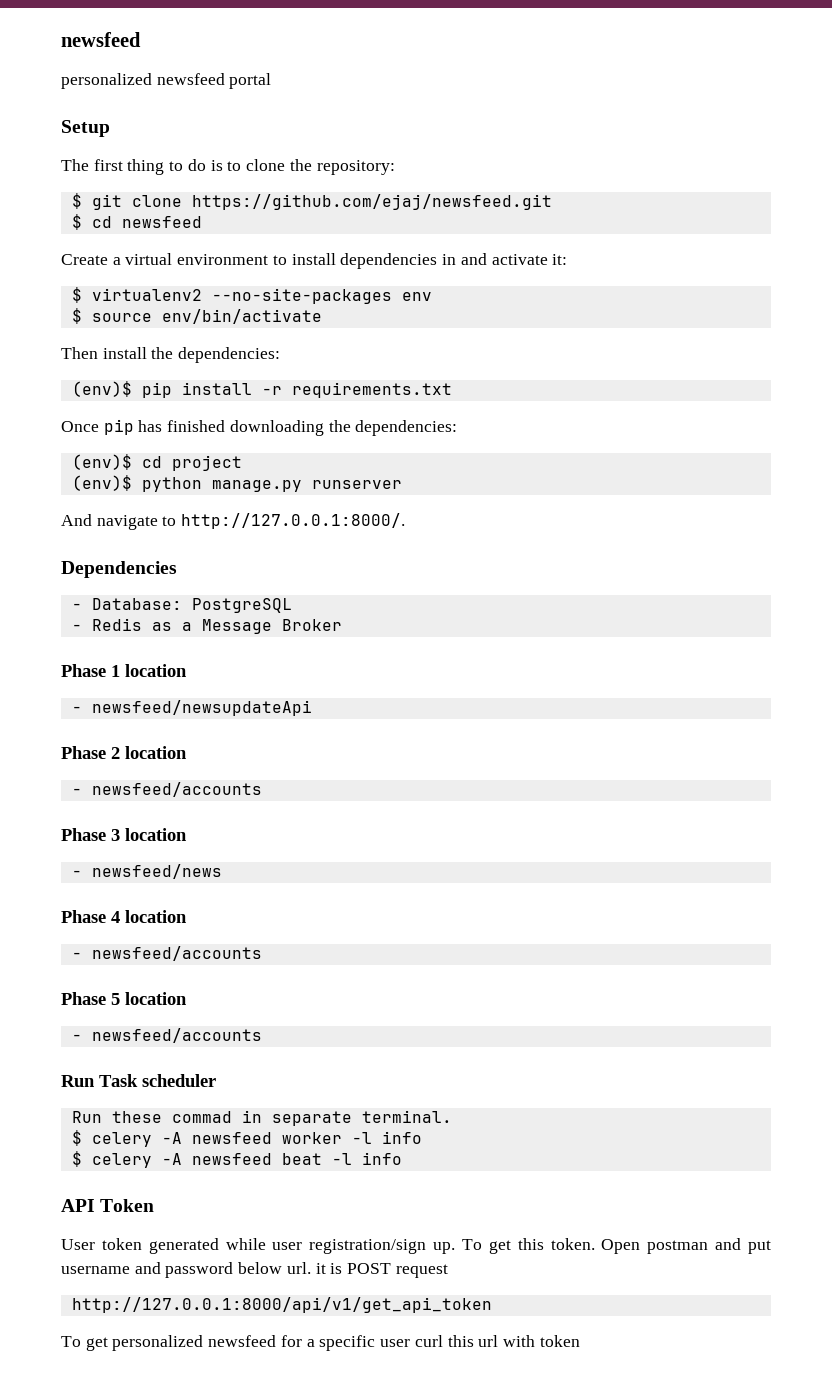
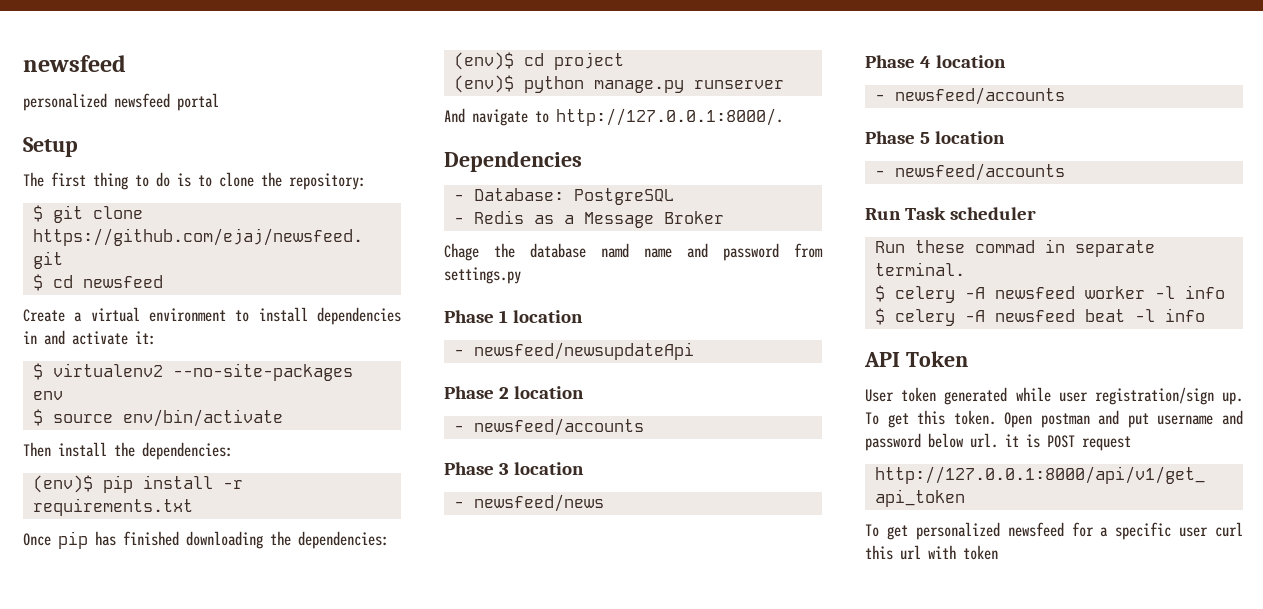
(342, 625) none -> [444,243,823,261] [444,267,521,284] // Chage the database namd name and password from settings.py

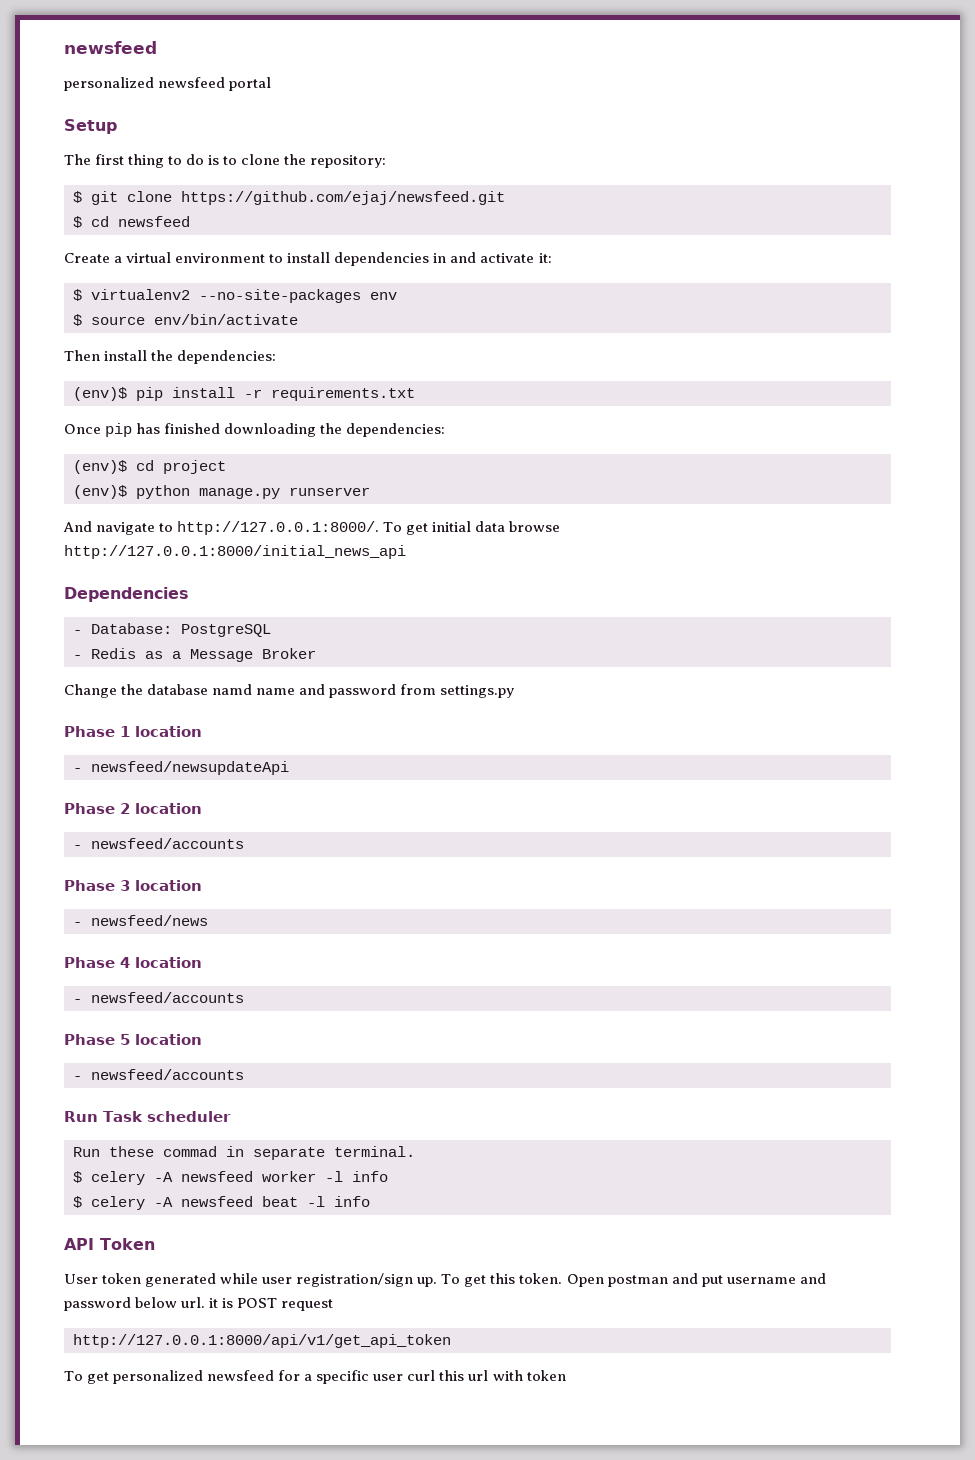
(783, 117) none -> [383,521,561,535] [64,545,406,559] To get initial data browse http://127.0.0.1:8000/initial_news_api
[444,243,479,261] Chage -> [64,684,117,698] Change

